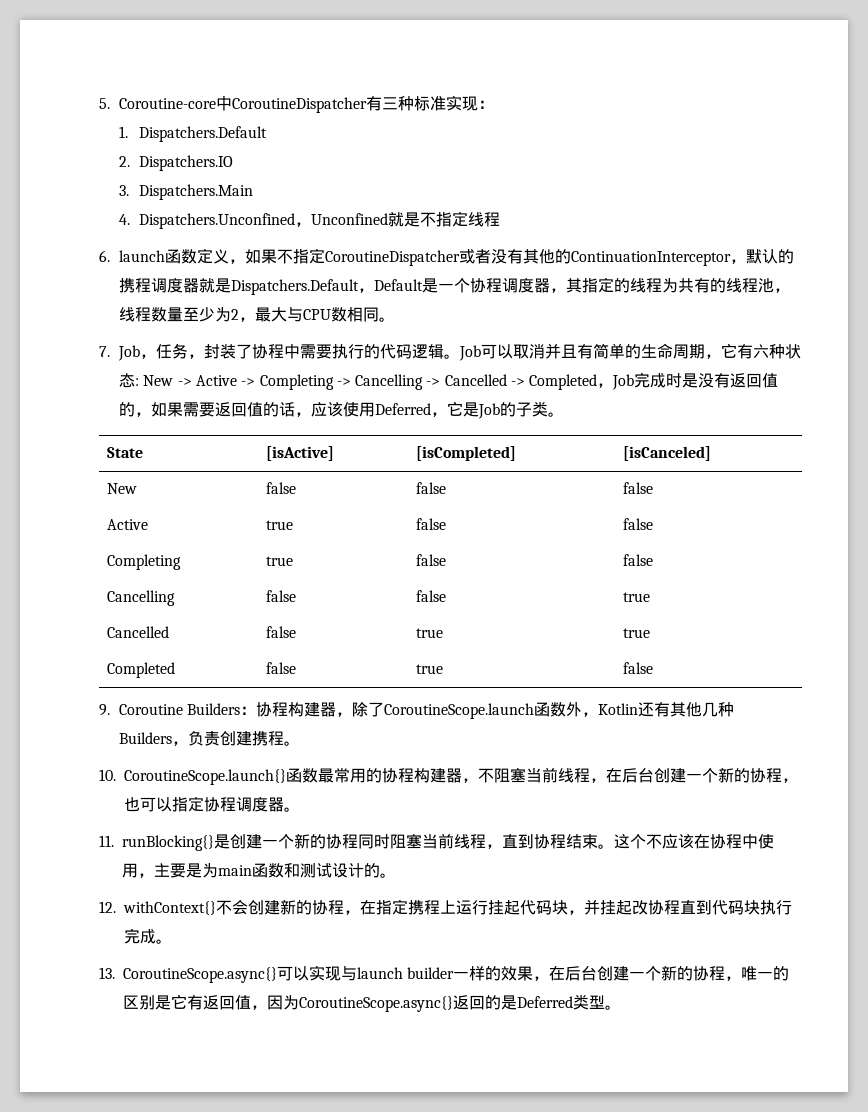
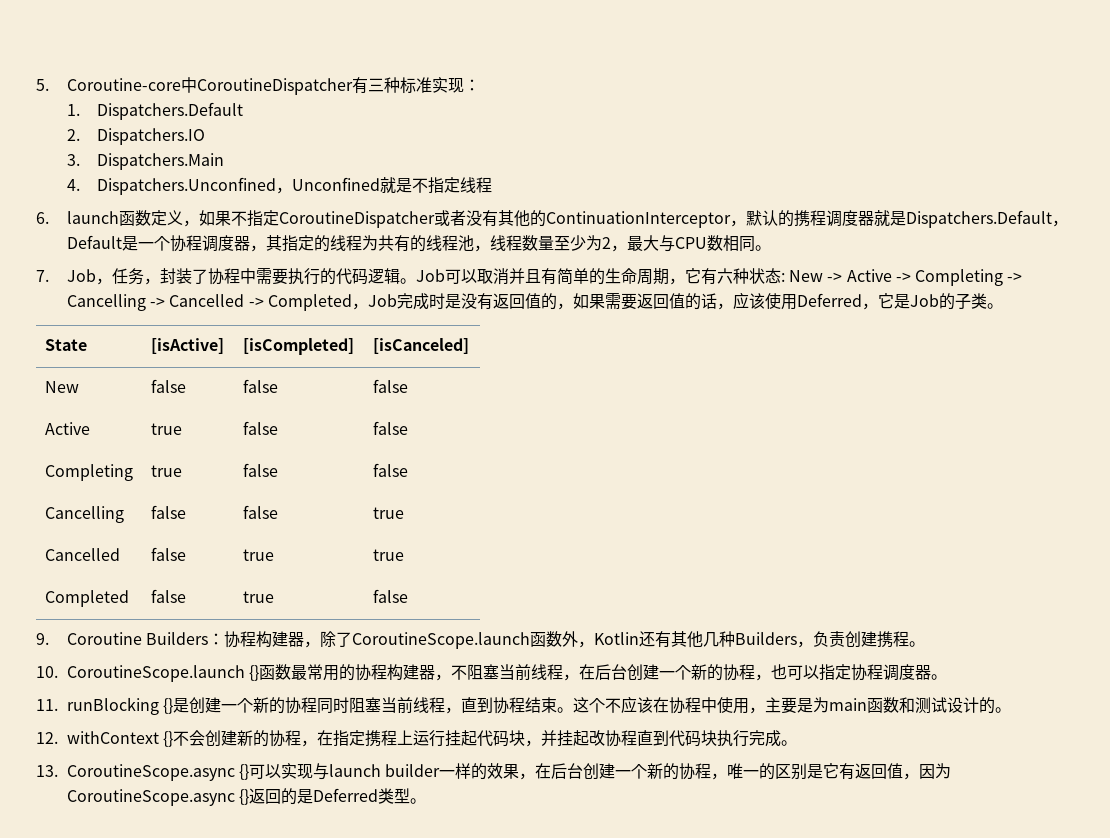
[124,769,286,785] CoroutineScope.launch{} -> [66,665,259,682] CoroutineScope.launch {}
[122,835,214,851] runBlocking{} -> [66,697,173,715] runBlocking {}
[123,901,216,915] withContext{} -> [66,731,173,747] withContext {}
[123,967,277,983] CoroutineScope.async{} -> [66,764,249,781] CoroutineScope.async {}
[299,996,453,1012] CoroutineScope.async{} -> [66,789,249,806] CoroutineScope.async {}

